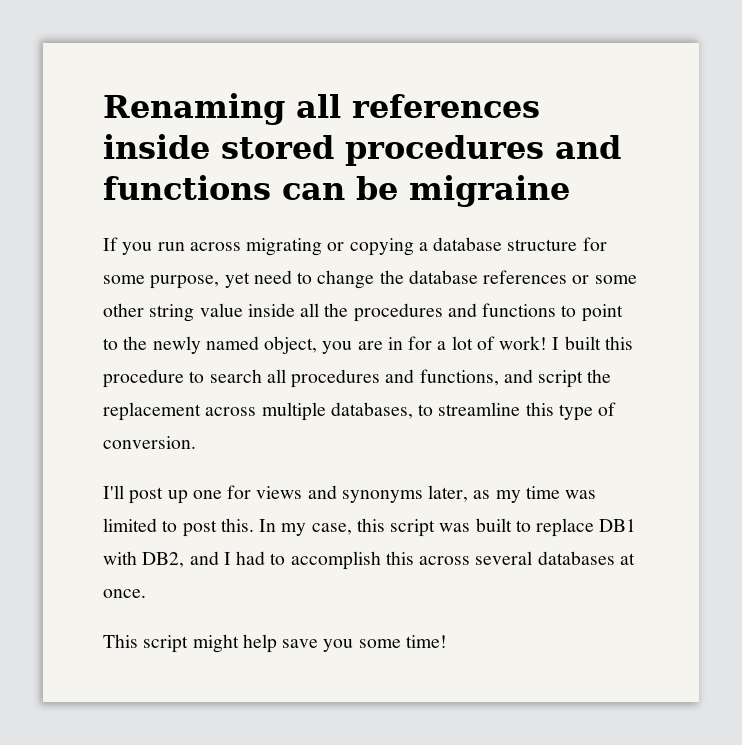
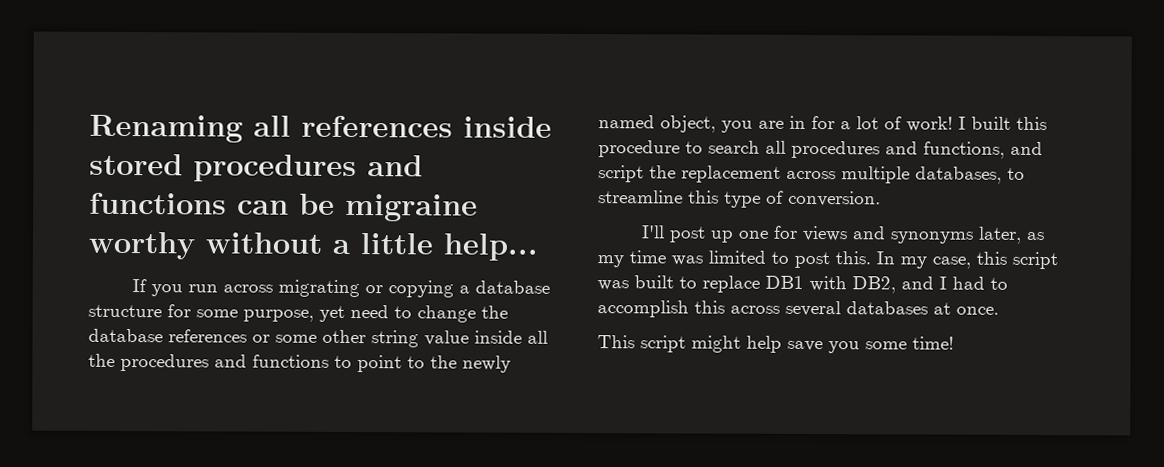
(570, 191) none -> [88,231,538,261] worthy without a little help...

